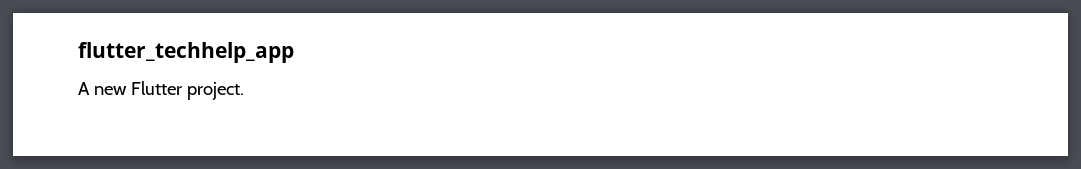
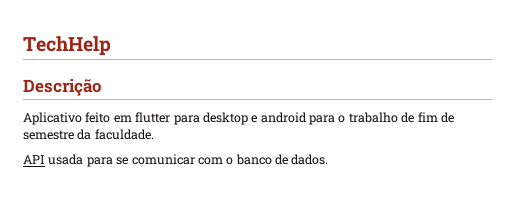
[78,42,294,63] [78,81,244,100] flutter_techhelp_app // A new Flutter project. -> [23,36,111,55] [23,79,102,96] [23,112,454,125] [23,129,154,140] [23,154,329,167] TechHelp // Descrição // Aplicativo feito em flutter para desktop e android para o trabalho de fim de semestre da faculdade. // API usada para se comunicar com o banco de dados.

